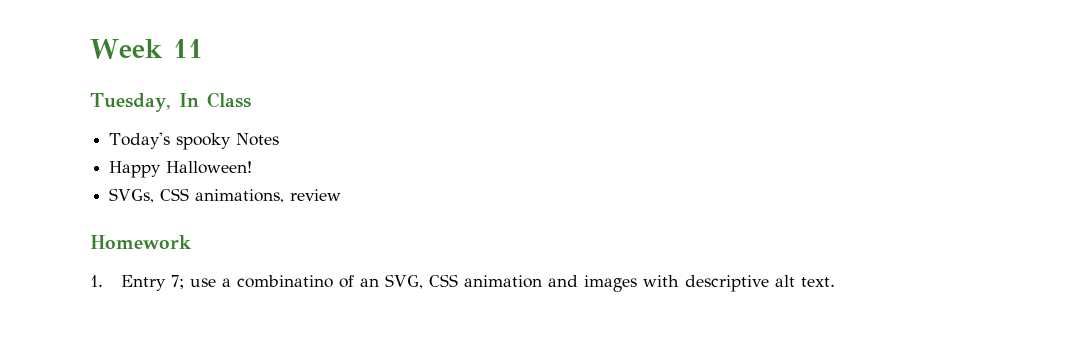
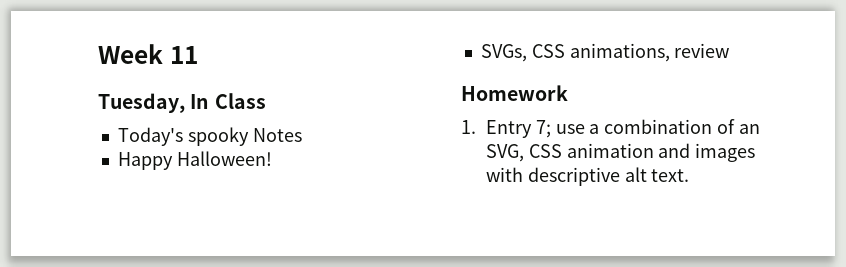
[236,275,333,288] combinatino -> [604,119,713,134] combination

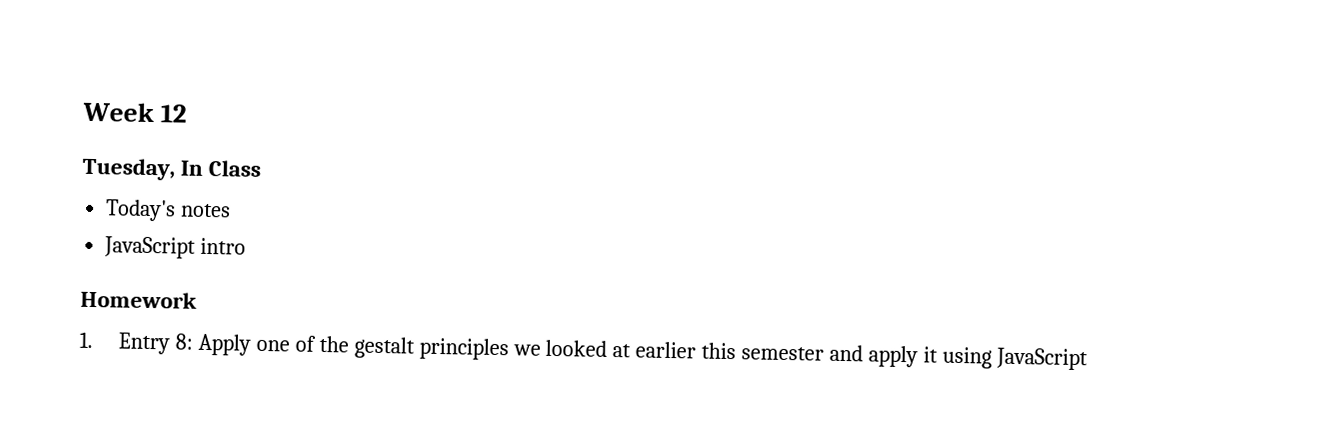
[169,46,198,64] 11 -> [160,104,188,123] 12
[187,127,302,146] [117,151,272,170] [480,43,730,62] [461,85,568,101] [461,119,761,138] [485,143,756,162] [485,167,690,186] spooky Notes // Happy Halloween! // SVGs, CSS animations, review // Homework // 1. Entry 7; use a combination of an SVG, CSS animation and images with descriptive alt text. -> [180,203,232,218] [104,236,247,259] [80,290,197,309] [79,331,1088,371] notes // JavaScript intro // Homework // 1. Entry 8: Apply one of the gestalt principles we looked at earlier this semester and apply it using JavaScript

